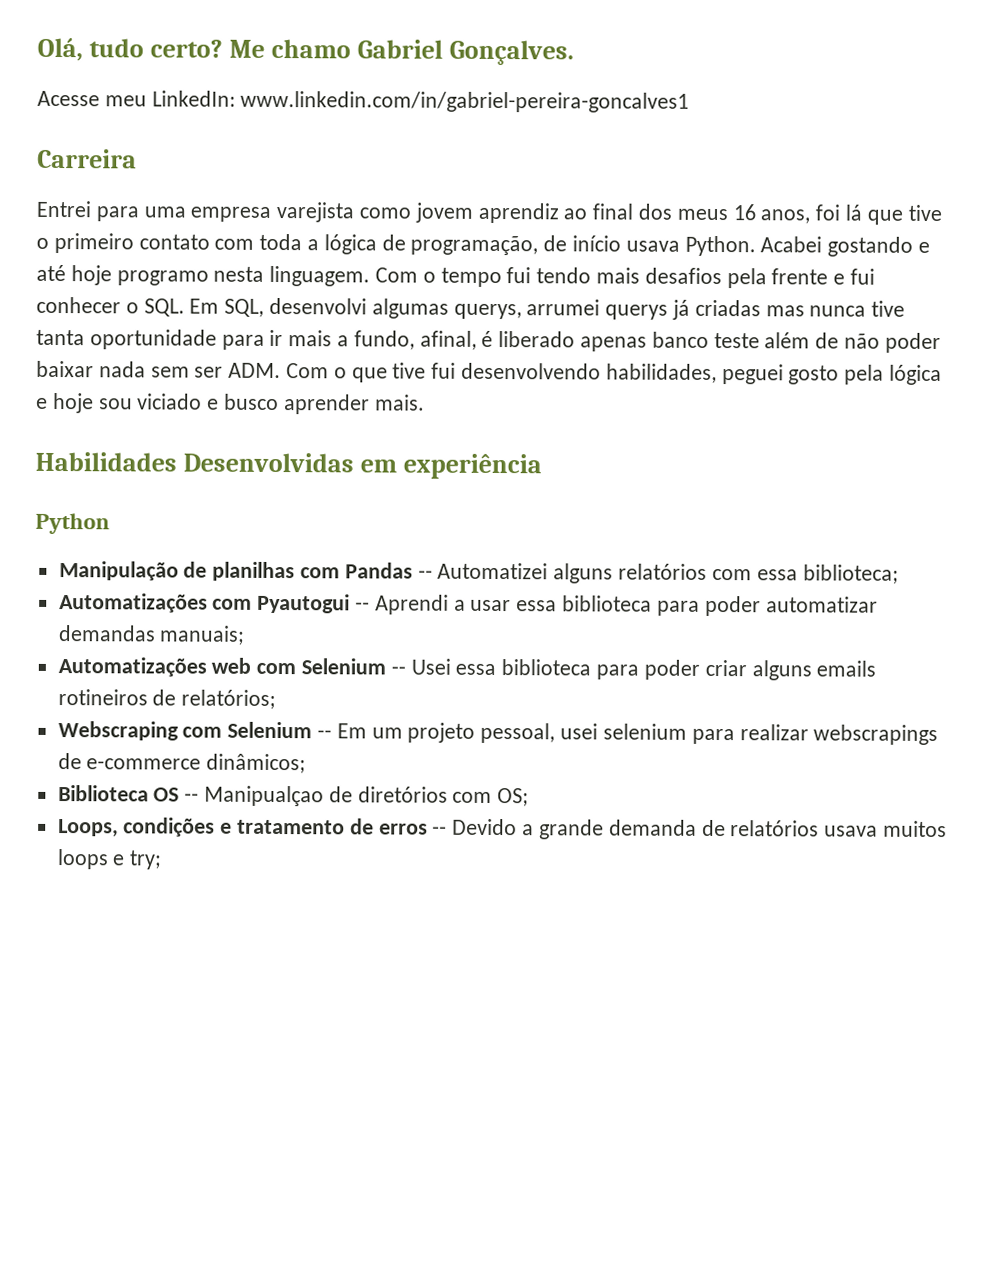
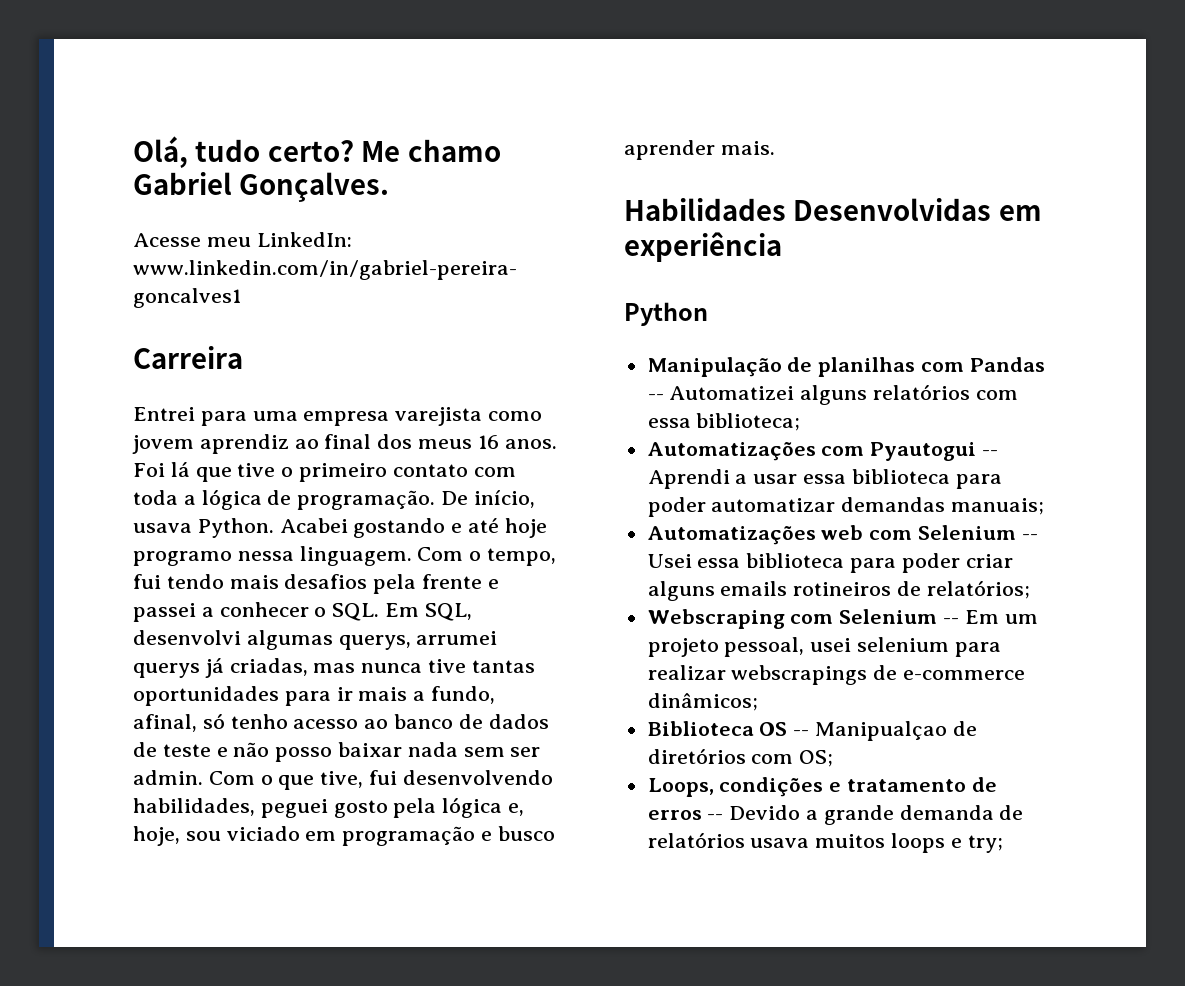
[760,204,841,224] anos, foi -> [504,439,557,449] [133,463,165,477] anos. Foi
[410,235,622,256] programação, de início -> [297,490,535,510] programação. De início,
[213,266,265,282] nesta -> [237,551,294,561] nessa
[440,267,502,288] tempo -> [487,548,557,566] tempo,
[850,268,876,285] fui -> [133,603,214,622] passei a
[694,299,761,317] criadas -> [229,658,308,676] criadas,
[36,329,217,350] tanta oportunidade -> [471,660,535,673] [133,686,279,706] tantas oportunidades
[481,330,941,354] é liberado apenas banco teste além de não poder -> [202,713,549,729] [133,742,333,762] só tenho acesso ao banco de dados de teste e não posso
[228,362,282,379] ADM. -> [133,770,203,785] admin.
[392,362,427,379] tive -> [320,771,364,788] tive,
[36,392,203,414] e hoje sou viciado -> [508,803,525,816] [133,826,476,846] e, hoje, sou viciado em programação

